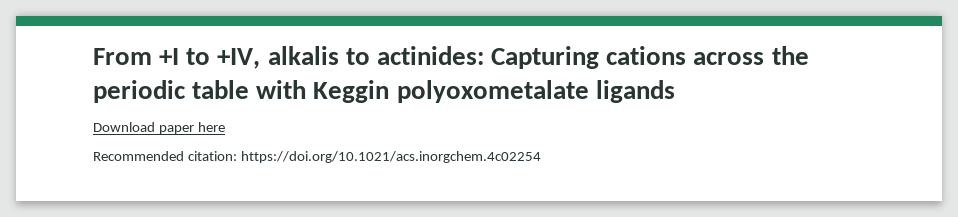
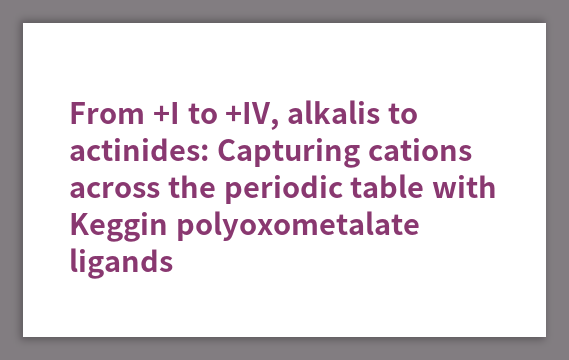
[93,122,225,134] [93,151,541,163] // Download paper here // Recommended citation: https://doi.org/10.1021/acs.inorgchem.4c02254 -> (173, 263) none

